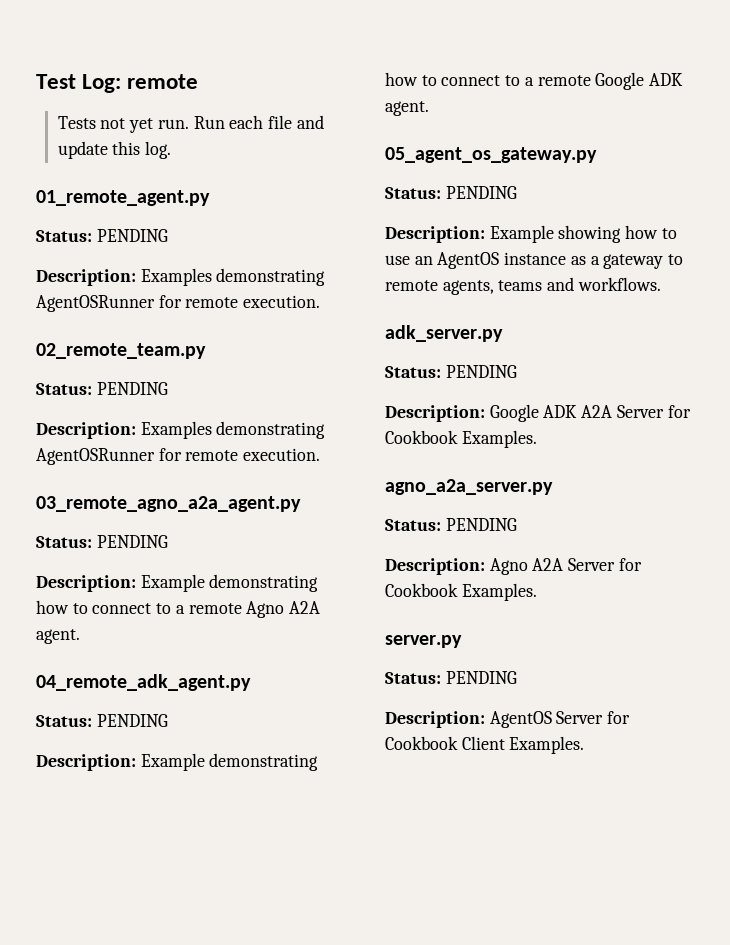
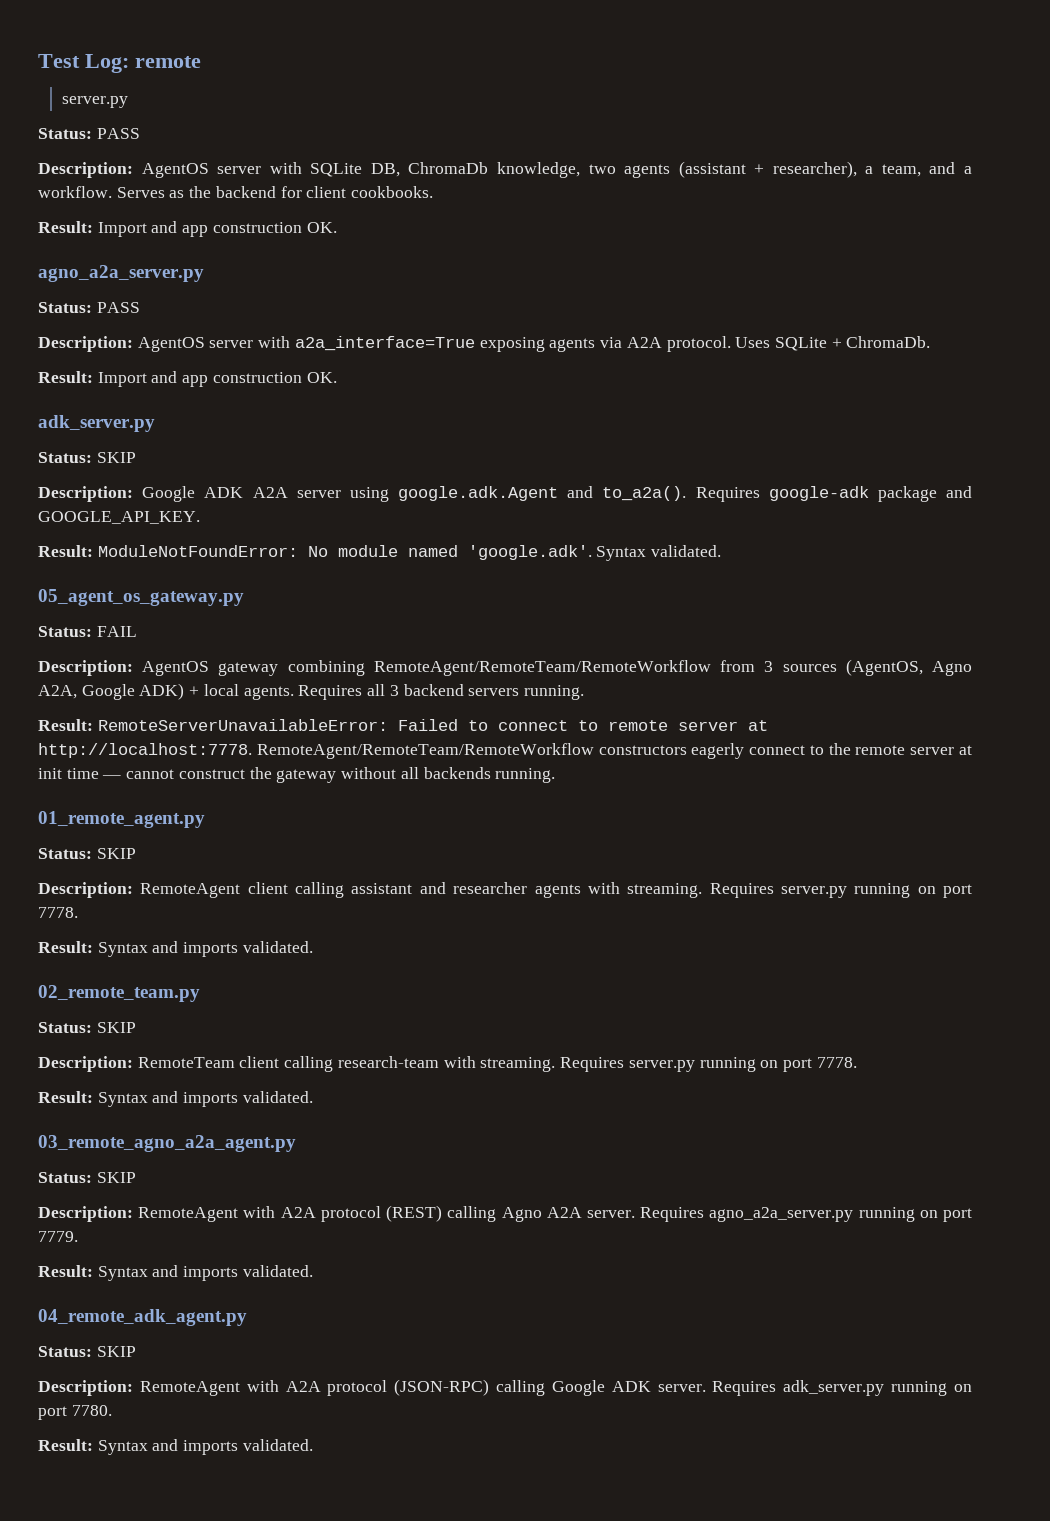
[57,115,324,133] [57,141,172,159] [36,190,210,206] [36,229,168,242] [36,268,326,286] [36,295,321,312] [36,343,206,359] [36,382,168,395] [36,421,326,439] [36,448,321,465] [36,496,301,512] [36,535,168,548] [36,574,319,592] [36,600,321,618] [36,629,80,644] [36,674,251,691] [36,714,168,727] [36,753,319,771] [385,72,684,90] [385,101,429,116] [385,147,597,163] [385,186,517,199] [385,225,677,243] [385,252,684,269] [385,277,661,295] Tests not yet run. Run each file and update this log. // 01_remote_agent.py // Status: PENDING // Description: Examples demonstrating AgentOSRunner for remote execution. // 02_remote_team.py // Status: PENDING // Description: Examples demonstrating AgentOSRunner for remote execution. // 03_remote_agno_a2a_agent.py // Status: PENDING // Description: Example demonstrating how to connect to a remote Agno A2A agent. // 04_remote_adk_agent.py // Status: PENDING // Description: Example demonstrating how to connect to a remote Google ADK agent. // 05_agent_os_gateway.py // Status: PENDING // Description: Example showing how to use an AgentOS instance as a gateway to remote agents, teams and workflows. -> [62,96,129,108] [38,128,140,139] [38,161,972,178] [38,186,434,198] [38,221,337,237] [38,265,204,282] [38,302,140,313] [38,336,931,352] [38,371,337,387] server.py // Status: PASS // Description: AgentOS server with SQLite DB, ChromaDb knowledge, two agents (assistant + researcher), a team, and a workflow. Serves as the backend for client cookbooks. // Result: Import and app construction OK. // agno_a2a_server.py // Status: PASS // Description: AgentOS server with a2a_interface=True exposing agents via A2A protocol. Uses SQLite + ChromaDb. // Result: Import and app construction OK.
[445,365,517,378] PENDING -> [96,452,136,463] SKIP
[616,405,691,418] [385,430,537,448] [385,479,553,495] [385,518,517,531] [385,558,642,575] [385,583,537,601] [385,635,462,648] [385,671,517,684] [385,711,631,728] [385,736,585,754] Server for Cookbook Examples. // agno_a2a_server.py // Status: PENDING // Description: Agno A2A Server for Cookbook Examples. // server.py // Status: PENDING // Description: AgentOS Server for Cookbook Client Examples. -> [296,486,972,502] [38,511,200,524] [38,545,722,561] [38,589,244,606] [38,626,137,637] [38,659,972,676] [38,683,584,700] [38,719,768,731] [38,743,973,759] [38,767,556,783] [38,811,205,828] [38,848,136,859] [38,882,973,898] [38,907,78,918] [38,941,313,957] [38,985,200,1002] [38,1022,136,1033] [38,1056,857,1072] [38,1091,313,1107] [38,1135,296,1152] [38,1172,136,1183] [38,1205,972,1222] [38,1231,78,1242] [38,1265,313,1281] [38,1309,247,1326] [38,1346,136,1357] [38,1379,972,1396] [38,1405,112,1420] [38,1439,313,1455] server using google.adk.Agent and to_a2a(). Requires google-adk package and GOOGLE_API_KEY. // Result: ModuleNotFoundError: No module named 'google.adk'. Syntax validated. // 05_agent_os_gateway.py // Status: FAIL // Description: AgentOS gateway combining RemoteAgent/RemoteTeam/RemoteWorkflow from 3 sources (AgentOS, Agno A2A, Google ADK) + local agents. Requires all 3 backend servers running. // Result: RemoteServerUnavailableError: Failed to connect to remote server at http://localhost:7778. RemoteAgent/RemoteTeam/RemoteWorkflow constructors eagerly connect to the remote server at init time — cannot construct the gateway without all backends running. // 01_remote_agent.py // Status: SKIP // Description: RemoteAgent client calling assistant and researcher agents with streaming. Requires server.py running on port 7778. // Result: Syntax and imports validated. // 02_remote_team.py // Status: SKIP // Description: RemoteTeam client calling research-team with streaming. Requires server.py running on port 7778. // Result: Syntax and imports validated. // 03_remote_agno_a2a_agent.py // Status: SKIP // Description: RemoteAgent with A2A protocol (REST) calling Agno A2A server. Requires agno_a2a_server.py running on port 7779. // Result: Syntax and imports validated. // 04_remote_adk_agent.py // Status: SKIP // Description: RemoteAgent with A2A protocol (JSON-RPC) calling Google ADK server. Requires adk_server.py running on port 7780. // Result: Syntax and imports validated.

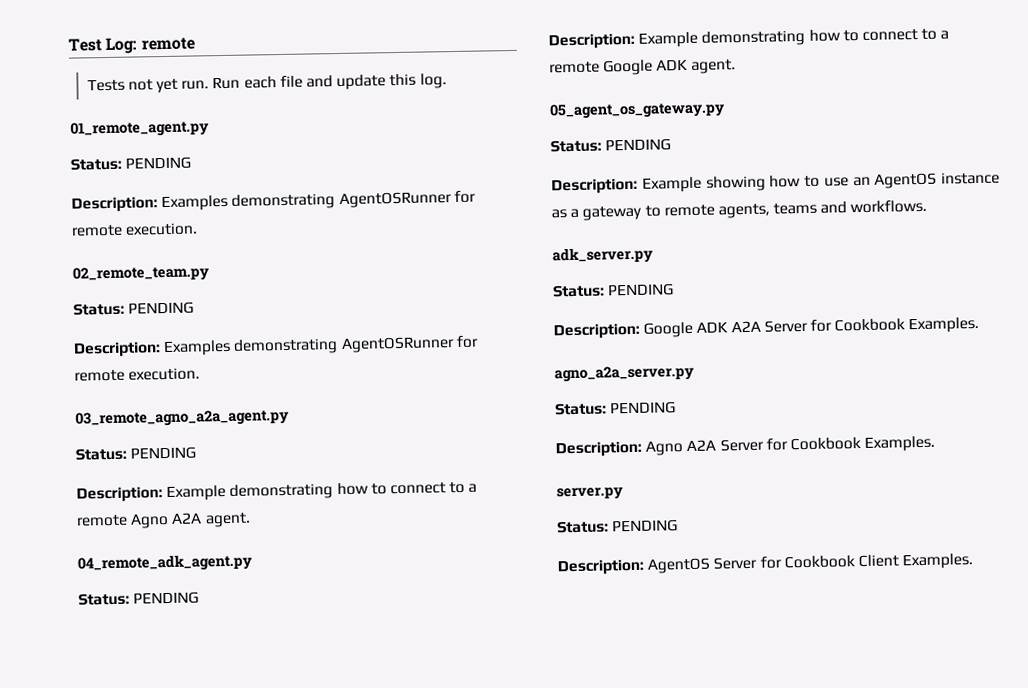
[62,96,129,108] [38,128,140,139] [38,161,972,178] [38,186,434,198] [38,221,337,237] [38,265,204,282] [38,302,140,313] [38,336,931,352] [38,371,337,387] server.py // Status: PASS // Description: AgentOS server with SQLite DB, ChromaDb knowledge, two agents (assistant + researcher), a team, and a workflow. Serves as the backend for client cookbooks. // Result: Import and app construction OK. // agno_a2a_server.py // Status: PASS // Description: AgentOS server with a2a_interface=True exposing agents via A2A protocol. Uses SQLite + ChromaDb. // Result: Import and app construction OK. -> [86,73,447,94] [70,120,209,138] [70,156,192,171] [71,190,476,213] [71,222,199,237] [72,265,209,283] [73,301,195,316] [73,335,479,358] [74,367,201,382] [75,408,289,428] [75,446,197,461] [76,481,478,503] [76,512,251,529] [77,553,252,573] [78,591,200,606] [548,28,950,50] [549,58,736,76] [549,101,725,120] [550,138,672,153] [551,171,1000,195] [551,199,928,221] Tests not yet run. Run each file and update this log. // 01_remote_agent.py // Status: PENDING // Description: Examples demonstrating AgentOSRunner for remote execution. // 02_remote_team.py // Status: PENDING // Description: Examples demonstrating AgentOSRunner for remote execution. // 03_remote_agno_a2a_agent.py // Status: PENDING // Description: Example demonstrating how to connect to a remote Agno A2A agent. // 04_remote_adk_agent.py // Status: PENDING // Description: Example demonstrating how to connect to a remote Google ADK agent. // 05_agent_os_gateway.py // Status: PENDING // Description: Example showing how to use an AgentOS instance as a gateway to remote agents, teams and workflows.
[96,452,136,463] SKIP -> [607,283,675,297] PENDING
[296,486,972,502] [38,511,200,524] [38,545,722,561] [38,589,244,606] [38,626,137,637] [38,659,972,676] [38,683,584,700] [38,719,768,731] [38,743,973,759] [38,767,556,783] [38,811,205,828] [38,848,136,859] [38,882,973,898] [38,907,78,918] [38,941,313,957] [38,985,200,1002] [38,1022,136,1033] [38,1056,857,1072] [38,1091,313,1107] [38,1135,296,1152] [38,1172,136,1183] [38,1205,972,1222] [38,1231,78,1242] [38,1265,313,1281] [38,1309,247,1326] [38,1346,136,1357] [38,1379,972,1396] [38,1405,112,1420] [38,1439,313,1455] server using google.adk.Agent and to_a2a(). Requires google-adk package and GOOGLE_API_KEY. // Result: ModuleNotFoundError: No module named 'google.adk'. Syntax validated. // 05_agent_os_gateway.py // Status: FAIL // Description: AgentOS gateway combining RemoteAgent/RemoteTeam/RemoteWorkflow from 3 sources (AgentOS, Agno A2A, Google ADK) + local agents. Requires all 3 backend servers running. // Result: RemoteServerUnavailableError: Failed to connect to remote server at http://localhost:7778. RemoteAgent/RemoteTeam/RemoteWorkflow constructors eagerly connect to the remote server at init time — cannot construct the gateway without all backends running. // 01_remote_agent.py // Status: SKIP // Description: RemoteAgent client calling assistant and researcher agents with streaming. Requires server.py running on port 7778. // Result: Syntax and imports validated. // 02_remote_team.py // Status: SKIP // Description: RemoteTeam client calling research-team with streaming. Requires server.py running on port 7778. // Result: Syntax and imports validated. // 03_remote_agno_a2a_agent.py // Status: SKIP // Description: RemoteAgent with A2A protocol (REST) calling Agno A2A server. Requires agno_a2a_server.py running on port 7779. // Result: Syntax and imports validated. // 04_remote_adk_agent.py // Status: SKIP // Description: RemoteAgent with A2A protocol (JSON-RPC) calling Google ADK server. Requires adk_server.py running on port 7780. // Result: Syntax and imports validated. -> [763,316,980,334] [554,364,694,383] [555,401,677,416] [555,435,936,458] [556,487,623,501] [557,519,679,534] [557,553,974,576] Server for Cookbook Examples. // agno_a2a_server.py // Status: PENDING // Description: Agno A2A Server for Cookbook Examples. // server.py // Status: PENDING // Description: AgentOS Server for Cookbook Client Examples.

